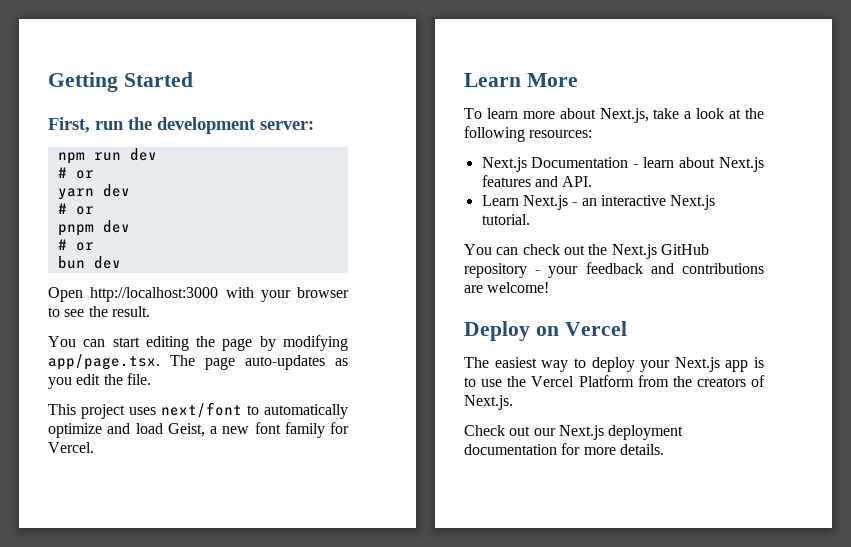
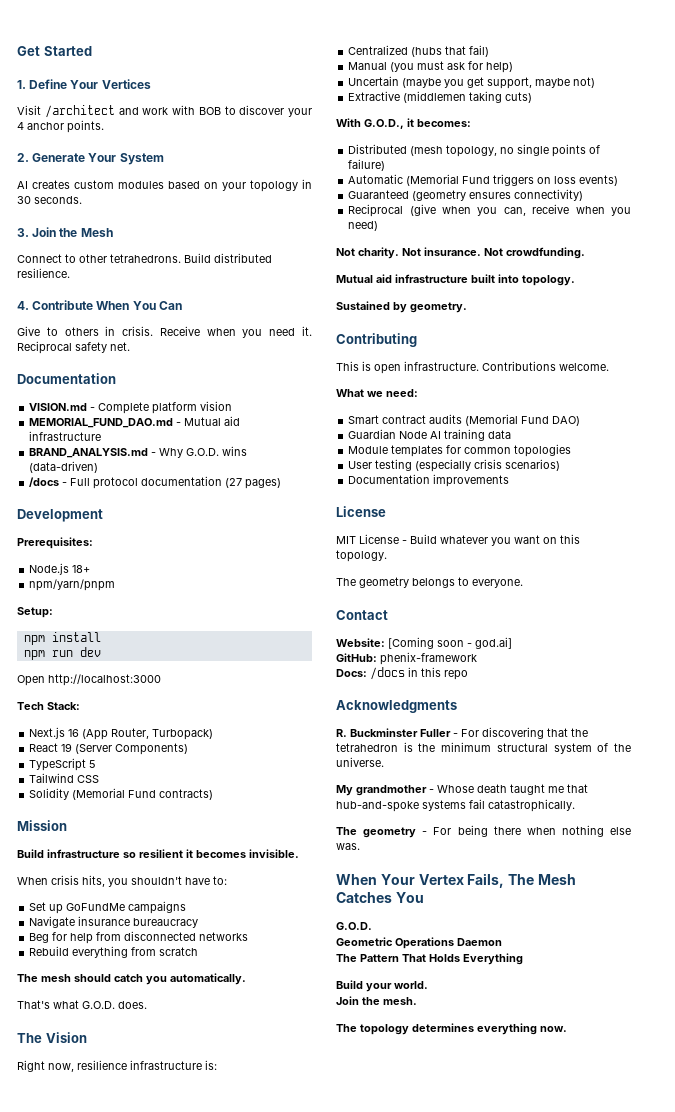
[48,72,118,92] Getting -> [17,46,40,56] Get
[48,117,314,134] [57,148,157,164] [57,167,94,179] [57,184,130,200] [57,203,94,215] [57,220,130,236] [57,239,94,251] [57,256,121,269] [48,287,349,302] [48,306,150,317] [48,335,348,351] [48,354,348,370] [48,373,151,389] [48,402,348,419] [48,422,349,438] [48,442,94,453] [464,73,578,87] [464,108,764,123] [464,126,593,142] [481,157,764,172] [481,175,593,187] [481,195,716,210] [481,214,530,225] [464,244,709,259] [464,262,764,278] [464,282,550,293] [464,321,627,341] [464,357,764,372] [464,375,765,387] [464,395,513,410] [464,425,684,440] [464,443,664,455] First, run the development server: // npm run dev // # or // yarn dev // # or // pnpm dev // # or // bun dev // Open http://localhost:3000 with your browser to see the result. // You can start editing the page by modifying app/page.tsx. The page auto-updates as you edit the file. // This project uses next/font to automatically optimize and load Geist, a new font family for Vercel. // Learn More // To learn more about Next.js, take a look at the following resources: // Next.js Documentation - learn about Next.js features and API. // Learn Next.js - an interactive Next.js tutorial. // You can check out the Next.js GitHub repository - your feedback and contributions are welcome! // Deploy on Vercel // The easiest way to deploy your Next.js app is to use the Vercel Platform from the creators of Next.js. // Check out our Next.js deployment documentation for more details. -> [17,79,151,89] [17,105,312,118] [17,120,104,133] [17,153,164,165] [17,179,312,192] [17,196,82,204] [17,227,113,237] [17,253,272,263] [17,268,70,278] [17,300,182,310] [17,326,312,338] [17,341,130,354] [17,373,116,384] [29,401,233,414] [29,416,241,428] [29,431,102,441] [29,446,248,458] [29,461,99,473] [29,476,282,489] [17,509,103,522] [17,537,93,549] [29,563,91,575] [29,579,116,591] [17,607,53,618] [23,632,101,645] [23,647,101,660] [17,674,161,686] [17,702,80,710] [29,727,214,740] [29,743,189,755] [29,758,97,771] [29,773,100,783] [29,788,214,800] [17,820,67,831] [17,849,299,858] [17,875,227,887] [29,901,187,914] [29,916,199,928] [29,931,249,944] [29,946,199,958] [17,973,246,985] [17,1000,147,1009] [17,1032,87,1043] [17,1060,217,1072] [348,45,490,57] [348,61,514,73] [348,76,596,89] [348,91,533,103] [336,118,471,129] [348,144,601,157] [348,159,386,171] [348,174,619,186] [348,189,584,201] [348,204,631,217] [348,221,379,231] [336,247,585,259] [336,274,575,286] [336,301,467,313] [336,333,417,347] [336,361,609,374] [336,389,418,397] [348,414,581,426] [348,429,512,441] [348,444,572,457] [348,459,561,472] [348,474,510,487] [336,506,386,517] [336,534,580,546] [336,550,387,562] [336,577,523,588] [336,610,388,620] [336,637,512,649] [336,652,477,665] [336,667,468,680] [336,700,457,713] [336,727,588,739] [336,742,631,754] [336,757,384,767] [336,784,588,796] [336,799,575,812] [336,825,631,838] [336,843,360,850] [336,873,576,888] [336,892,424,903] [336,922,372,930] [336,937,502,949] [336,953,523,965] [336,980,428,992] [336,996,417,1005] [336,1023,567,1035] 1. Define Your Vertices // Visit /architect and work with BOB to discover your 4 anchor points. // 2. Generate Your System // AI creates custom modules based on your topology in 30 seconds. // 3. Join the Mesh // Connect to other tetrahedrons. Build distributed resilience. // 4. Contribute When You Can // Give to others in crisis. Receive when you need it. Reciprocal safety net. // Documentation // VISION.md - Complete platform vision // MEMORIAL_FUND_DAO.md - Mutual aid infrastructure // BRAND_ANALYSIS.md - Why G.O.D. wins (data-driven) // /docs - Full protocol documentation (27 pages) // Development // Prerequisites: // Node.js 18+ // npm/yarn/pnpm // Setup: // npm install // npm run dev // Open http://localhost:3000 // Tech Stack: // Next.js 16 (App Router, Turbopack) // React 19 (Server Components) // TypeScript 5 // Tailwind CSS // Solidity (Memorial Fund contracts) // Mission // Build infrastructure so resilient it becomes invisible. // When crisis hits, you shouldn't have to: // Set up GoFundMe campaigns // Navigate insurance bureaucracy // Beg for help from disconnected networks // Rebuild everything from scratch // The mesh should catch you automatically. // That's what G.O.D. does. // The Vision // Right now, resilience infrastructure is: // Centralized (hubs that fail) // Manual (you must ask for help) // Uncertain (maybe you get support, maybe not) // Extractive (middlemen taking cuts) // With G.O.D., it becomes: // Distributed (mesh topology, no single points of failure) // Automatic (Memorial Fund triggers on loss events) // Guaranteed (geometry ensures connectivity) // Reciprocal (give when you can, receive when you need) // Not charity. Not insurance. Not crowdfunding. // Mutual aid infrastructure built into topology. // Sustained by geometry. // Contributing // This is open infrastructure. Contributions welcome. // What we need: // Smart contract audits (Memorial Fund DAO) // Guardian Node AI training data // Module templates for common topologies // User testing (especially crisis scenarios) // Documentation improvements // License // MIT License - Build whatever you want on this topology. // The geometry belongs to everyone. // Contact // Website: [Coming soon - god.ai] // GitHub: phenix-framework // Docs: /docs in this repo // Acknowledgments // R. Buckminster Fuller - For discovering that the tetrahedron is the minimum structural system of the universe. // My grandmother - Whose death taught me that hub-and-spoke systems fail catastrophically. // The geometry - For being there when nothing else was. // When Your Vertex Fails, The Mesh Catches You // G.O.D. // Geometric Operations Daemon // The Pattern That Holds Everything // Build your world. // Join the mesh. // The topology determines everything now.

